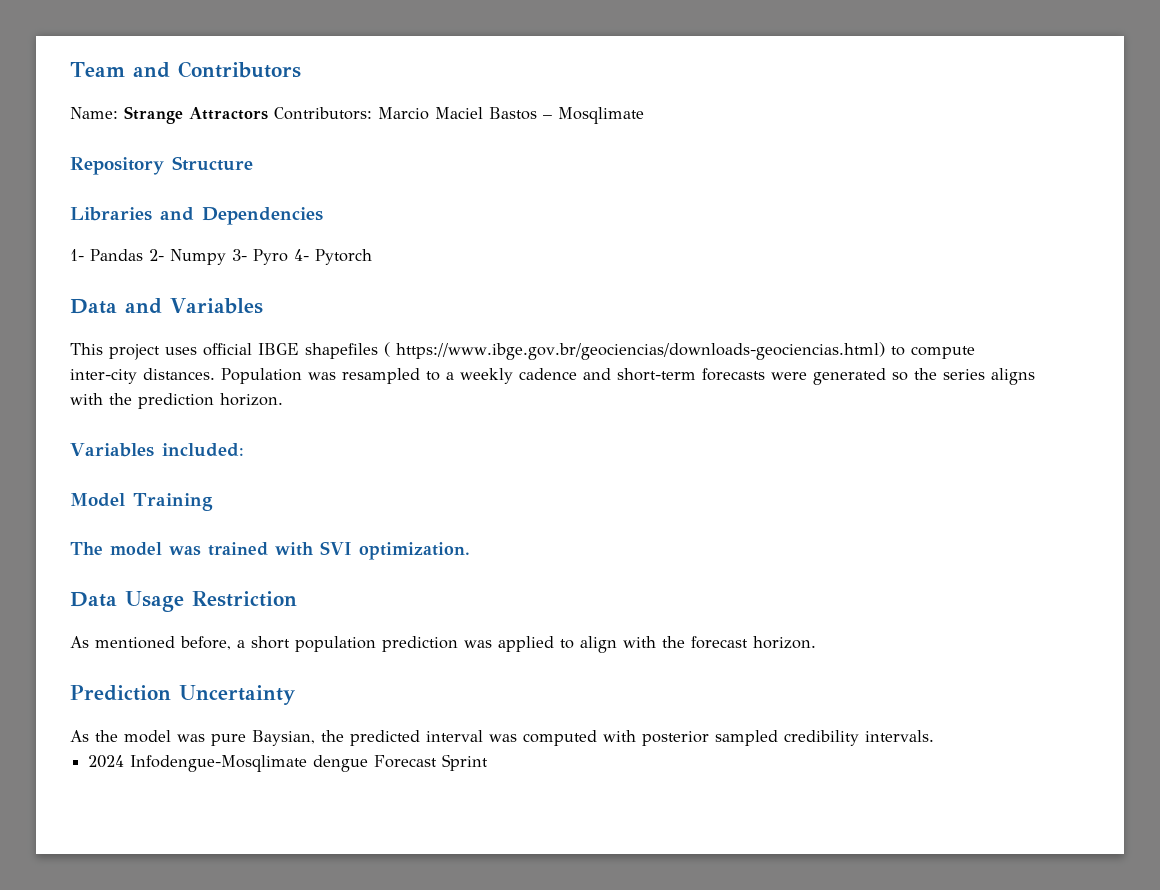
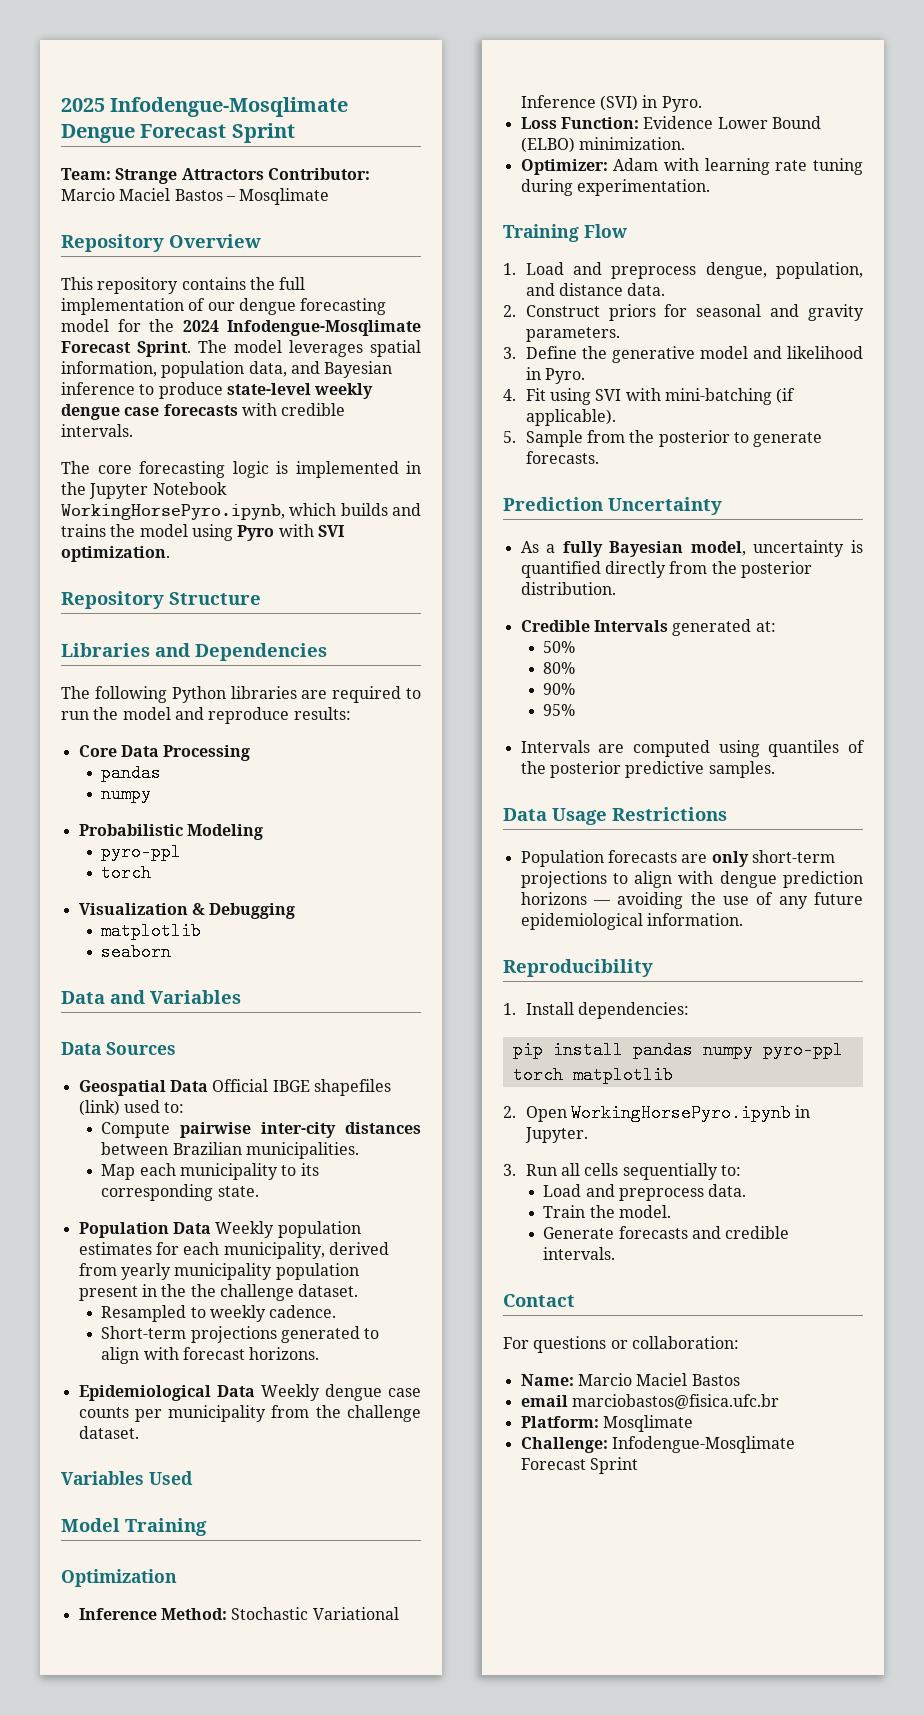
[70,61,301,78] [70,107,118,119] Team and Contributors // Name: -> [61,97,349,117] [61,123,295,143] [61,168,111,180] 2025 Infodengue-Mosqlimate Dengue Forecast Sprint // Team:
[274,107,372,120] Contributors: -> [267,168,370,180] Contributor:
(644, 115) none -> [61,234,261,252] [61,277,306,294] [61,298,387,315] [61,319,421,336] [61,340,421,357] [61,361,393,378] [61,382,374,399] [61,403,346,420] [61,424,133,437] [61,461,421,478] [61,482,227,499] [61,503,421,520] [61,524,344,541] [61,546,170,562] // Repository Overview // This repository contains the full implementation of our dengue forecasting model for the 2024 Infodengue-Mosqlimate Forecast Sprint. The model leverages spatial information, population data, and Bayesian inference to produce state-level weekly dengue case forecasts with credible intervals. // The core forecasting logic is implemented in the Jupyter Notebook WorkingHorsePyro.ipynb, which builds and trains the model using Pyro with SVI optimization.
[70,249,372,265] [70,298,263,314] [70,342,975,360] [70,368,1035,385] [70,393,283,409] [70,443,244,457] 1- Pandas 2- Numpy 3- Pyro 4- Pytorch // Data and Variables // This project uses official IBGE shapefiles ( https://www.ibge.gov.br/geociencias/downloads-geociencias.html) to compute inter-city distances. Population was resampled to a weekly cadence and short-term forecasts were generated so the series aligns with the prediction horizon. // Variables included: -> [61,686,421,703] [61,707,351,724] [78,745,251,761] [101,764,162,782] [101,785,152,803] [78,824,263,840] [101,843,182,861] [101,864,152,882] [78,903,296,919] [101,922,202,940] [101,943,172,961] [61,990,241,1004] [61,1042,176,1055] [78,1079,391,1096] [78,1100,185,1116] [101,1122,421,1138] [101,1142,360,1159] [101,1163,319,1180] [101,1184,259,1201] [78,1221,361,1238] [78,1242,389,1259] [78,1263,359,1280] [78,1284,359,1301] [101,1305,337,1322] [101,1326,380,1343] [101,1347,320,1364] [78,1384,421,1401] [78,1405,422,1422] [78,1426,139,1439] [61,1471,193,1485] The following Python libraries are required to run the model and reproduce results: // Core Data Processing // pandas // numpy // Probabilistic Modeling // pyro-ppl // torch // Visualization & Debugging // matplotlib // seaborn // Data and Variables // Data Sources // Geospatial Data Official IBGE shapefiles (link) used to: // Compute pairwise inter-city distances between Brazilian municipalities. // Map each municipality to its corresponding state. // Population Data Weekly population estimates for each municipality, derived from yearly municipality population present in the the challenge dataset. // Resampled to weekly cadence. // Short-term projections generated to align with forecast horizons. // Epidemiological Data Weekly dengue case counts per municipality from the challenge dataset. // Variables Used
[70,541,470,560] [70,591,297,612] [70,636,816,653] [70,685,295,705] [70,730,934,746] [88,755,369,772] The model was trained with SVI optimization. // Data Usage Restriction // As mentioned before, a short population prediction was applied to align with the forecast horizon. // Prediction Uncertainty // As the model was pure Baysian, the predicted interval was computed with posterior sampled credibility intervals. // 2024 Infodengue-Mosqlimate dengue -> [61,1569,177,1587] [78,1607,399,1620] [520,95,702,112] [520,116,821,129] [520,137,685,153] [520,158,863,175] [520,179,710,196] [503,224,627,242] [503,262,863,279] [525,283,666,296] [503,304,864,321] [525,327,620,342] [503,346,863,363] [525,367,586,384] [503,388,796,405] [525,409,616,426] [503,430,823,447] [525,451,599,464] [503,497,722,515] [520,540,863,557] [520,561,812,578] [520,582,616,595] [520,619,776,636] [543,641,576,653] [543,662,576,674] [543,683,576,695] [543,704,576,716] [520,740,865,757] [520,761,775,778] [503,807,727,825] [520,850,835,867] [520,871,863,888] [520,892,863,909] [520,913,743,930] [503,959,653,977] [503,1002,690,1019] [512,1041,843,1059] [512,1066,673,1084] [503,1104,811,1122] [524,1127,588,1143] [503,1163,742,1180] [543,1184,747,1201] [543,1205,672,1218] [543,1226,790,1239] [543,1247,616,1260] [503,1294,575,1307] [503,1336,739,1353] [520,1373,740,1386] [520,1394,779,1409] [520,1415,693,1432] [520,1436,795,1453] Optimization // Inference Method: Stochastic Variational Inference (SVI) in Pyro. // Loss Function: Evidence Lower Bound (ELBO) minimization. // Optimizer: Adam with learning rate tuning during experimentation. // Training Flow // 1. Load and preprocess dengue, population, and distance data. // 2. Construct priors for seasonal and gravity parameters. // 3. Define the generative model and likelihood in Pyro. // 4. Fit using SVI with mini-batching (if applicable). // 5. Sample from the posterior to generate forecasts. // Prediction Uncertainty // As a fully Bayesian model, uncertainty is quantified directly from the posterior distribution. // Credible Intervals generated at: // 50% // 80% // 90% // 95% // Intervals are computed using quantiles of the posterior predictive samples. // Data Usage Restrictions // Population forecasts are only short-term projections to align with dengue prediction horizons — avoiding the use of any future epidemiological information. // Reproducibility // 1. Install dependencies: // pip install pandas numpy pyro-ppl torch matplotlib // 2. Open WorkingHorsePyro.ipynb in Jupyter. // 3. Run all cells sequentially to: // Load and preprocess data. // Train the model. // Generate forecasts and credible intervals. // Contact // For questions or collaboration: // Name: Marcio Maciel Bastos // email marciobastos@fisica.ufc.br // Platform: Mosqlimate // Challenge: Infodengue-Mosqlimate

